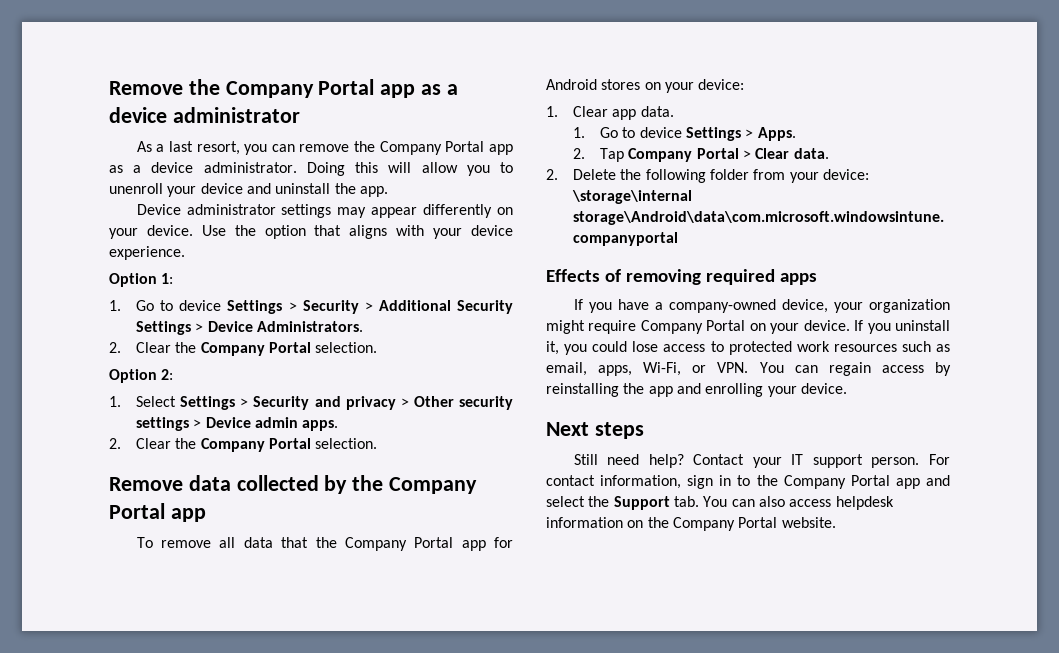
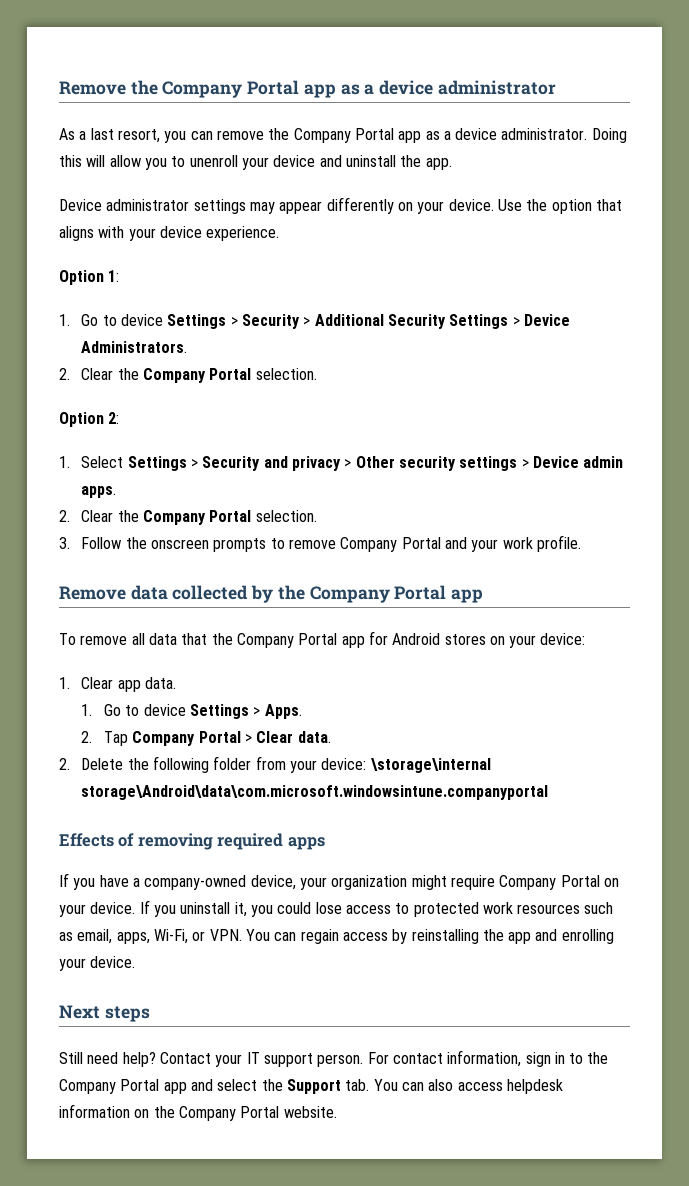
(378, 443) none -> [59,535,582,552] // 3. Follow the onscreen prompts to remove Company Portal and your work profile.

